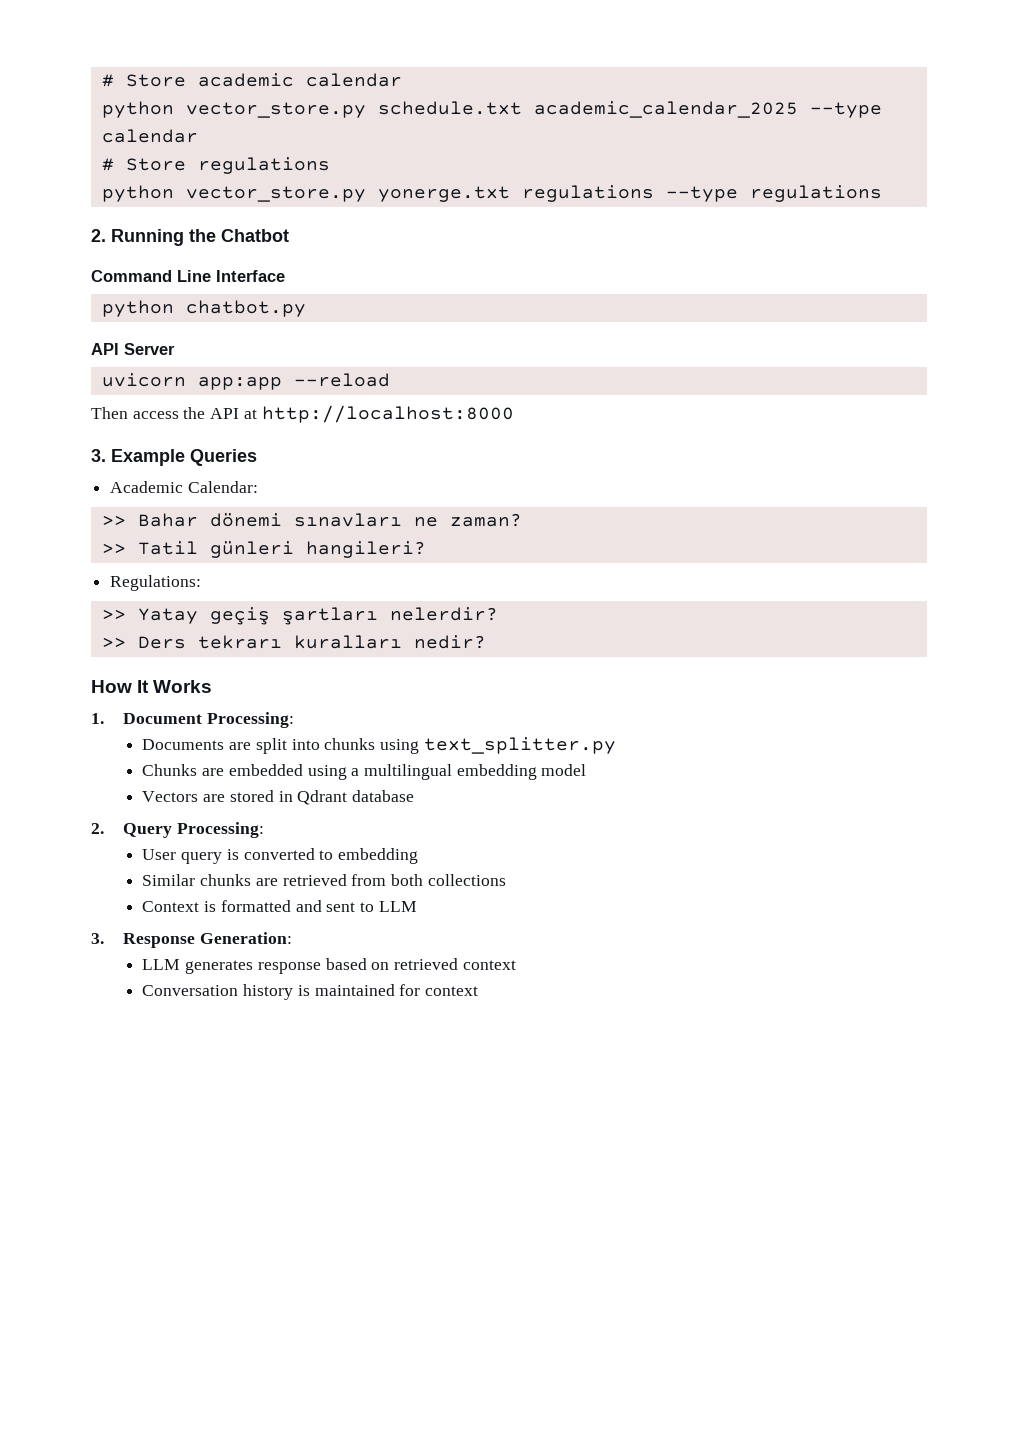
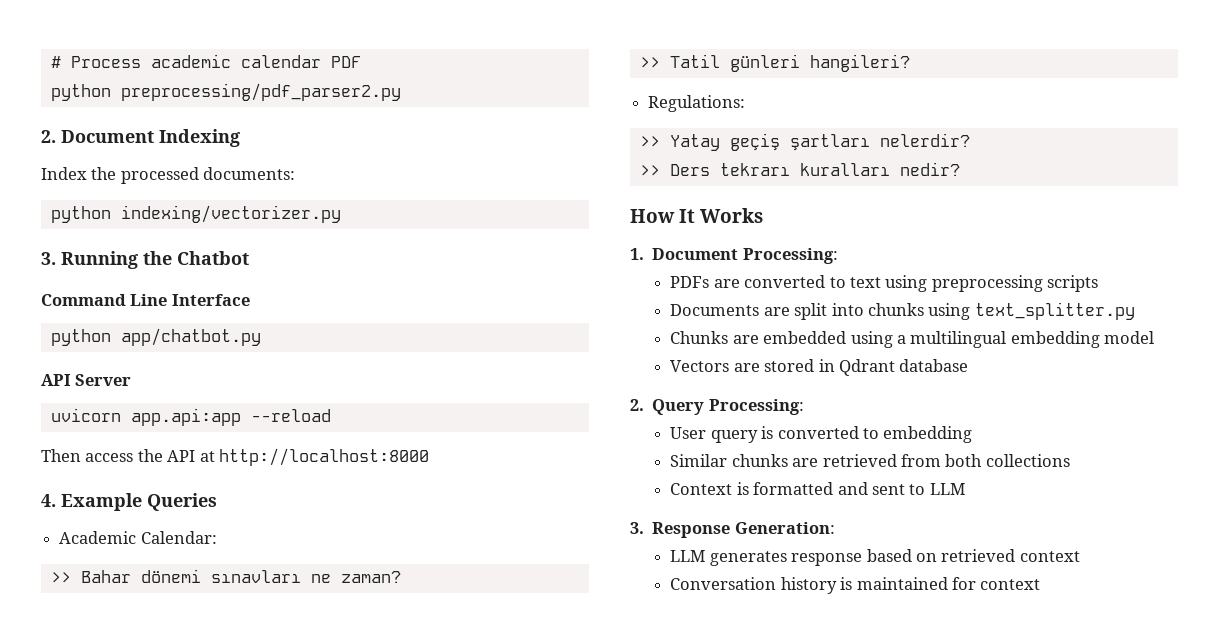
[101,74,186,87] # Store -> [50,56,141,68] # Process
[101,101,882,118] [101,129,198,143] [101,157,330,174] [101,185,882,202] [91,229,106,242] // python vector_store.py schedule.txt academic_calendar_2025 --type calendar // # Store regulations // python vector_store.py yonerge.txt regulations --type regulations // 2. -> [330,56,361,68] [50,83,401,101] [41,129,240,147] [41,167,296,184] [50,205,341,223] [41,252,56,265] PDF // python preprocessing/pdf_parser2.py // 2. Document Indexing // Index the processed documents: // python indexing/vectorizer.py // 3.
[185,300,306,317] chatbot.py -> [120,328,261,346] app/chatbot.py
[197,377,282,390] app:app -> [130,408,241,426] app.api:app
[91,449,106,462] 3. -> [41,494,56,507] 4.
(294, 720) none -> [670,275,1099,292] // PDFs are converted to text using preprocessing scripts

